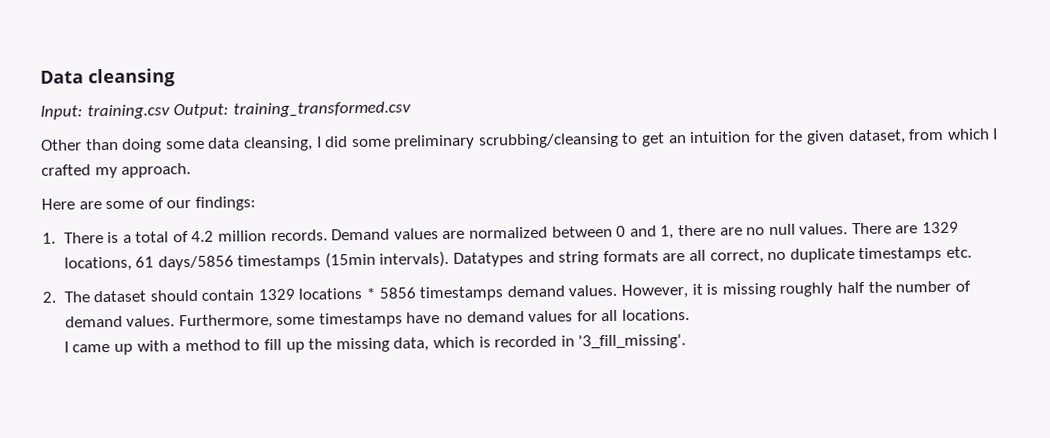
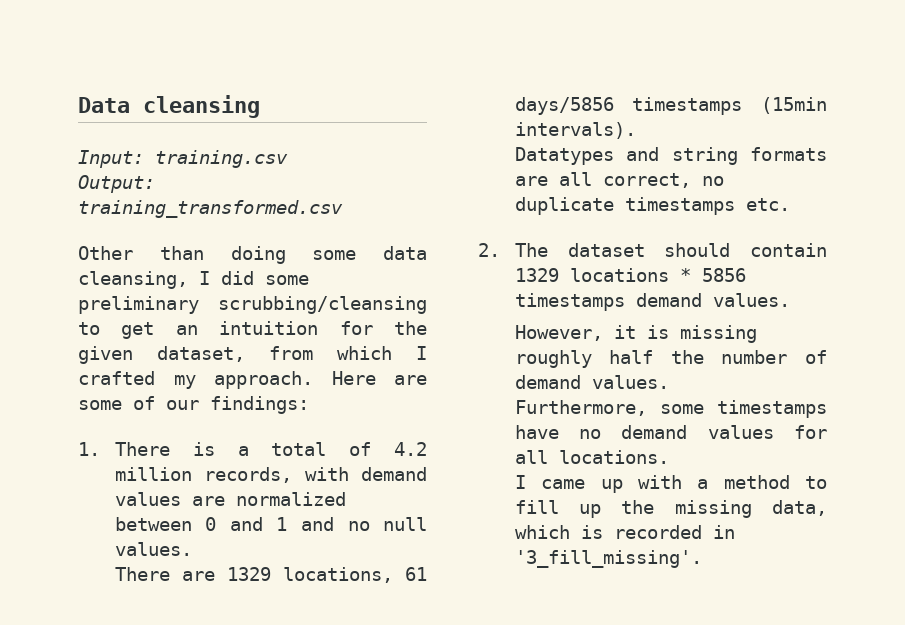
(170, 112) none -> (288, 159) //
(192, 170) // -> (313, 380) none
[270,228,391,242] records. Demand -> [204,467,427,483] records, with demand
[660,224,743,240] 1, there are -> [276,517,334,531] 1 and
(849, 229) none -> (192, 549) //
(450, 259) none -> (636, 130) //
(618, 290) none -> (790, 300) //
(176, 321) none -> (669, 382) //

